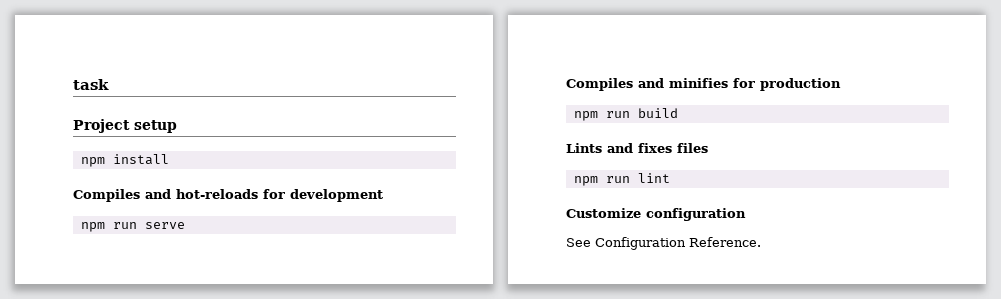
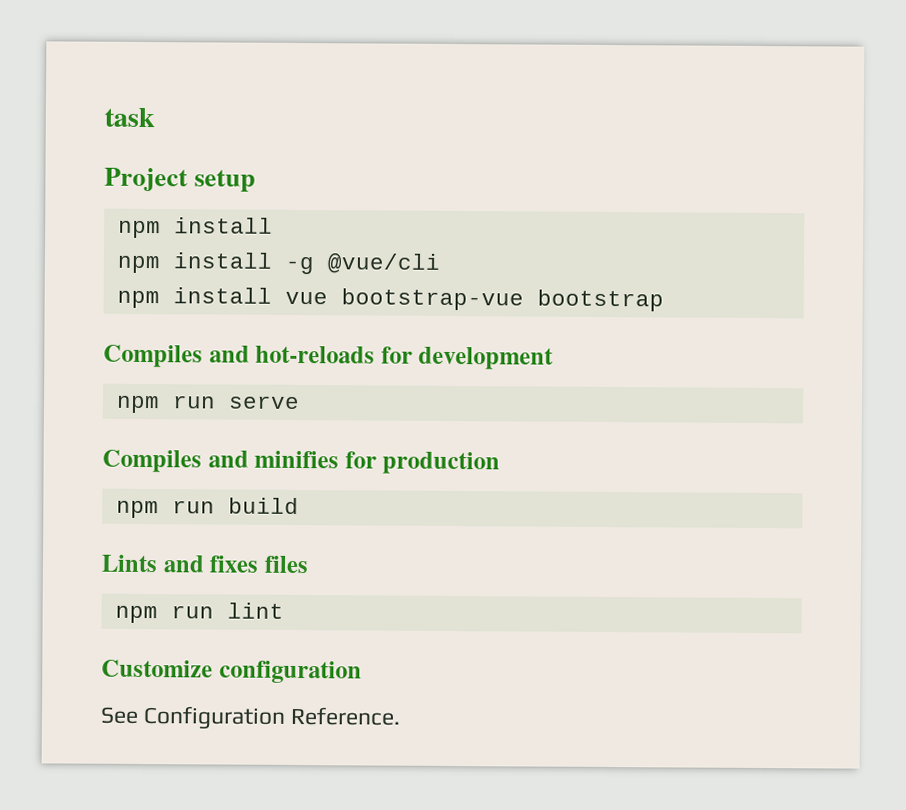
(169, 159) none -> [116,252,440,275] [116,287,664,312] // npm install -g @vue/cli // npm install vue bootstrap-vue bootstrap

